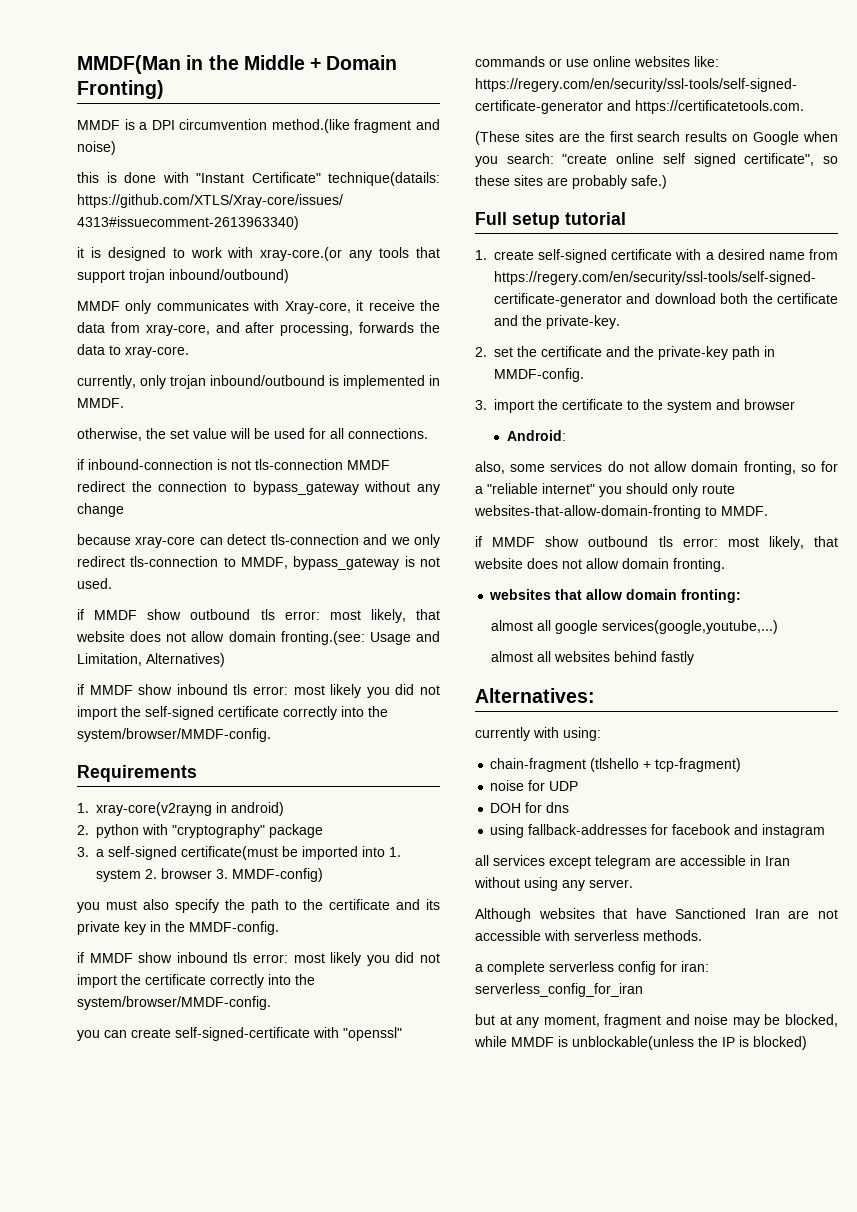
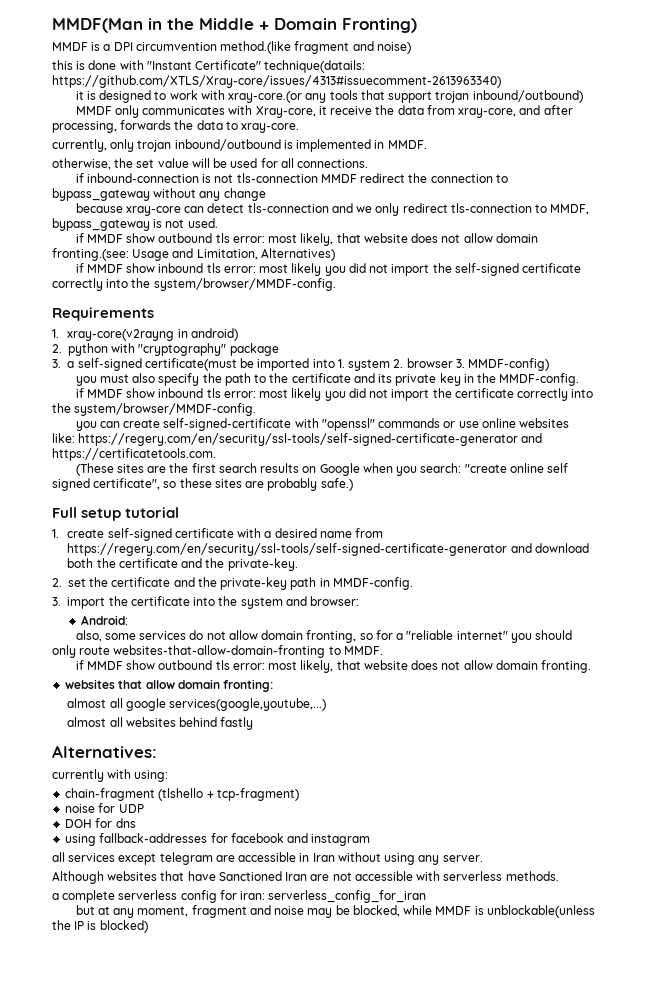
[627,400,639,410] to -> [193,597,216,606] into
[744,399,795,410] browser -> [310,596,360,606] browser:

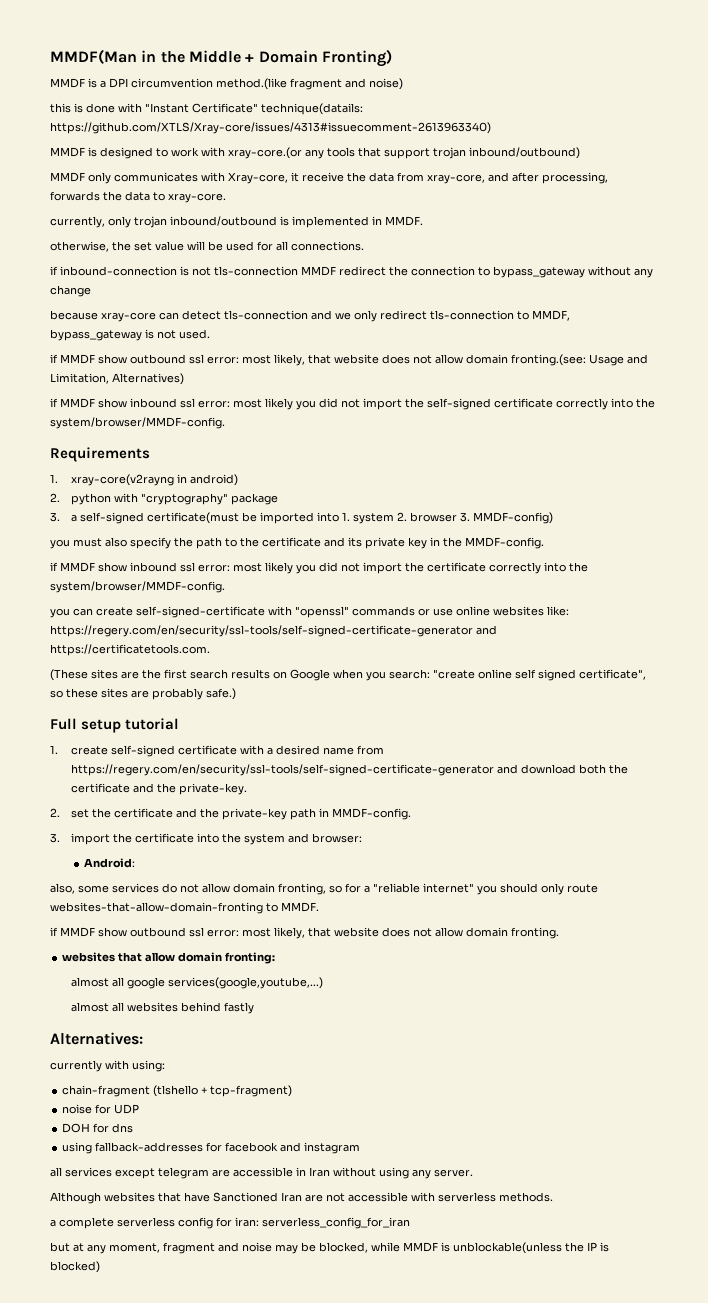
[75,91,84,100] it -> [50,147,85,157] MMDF
[215,233,230,243] tls -> [189,354,204,364] ssl
[206,263,221,273] tls -> [180,398,195,408] ssl
[206,388,221,398] tls -> [180,562,195,572] ssl
[215,660,230,670] tls -> [189,927,204,937] ssl

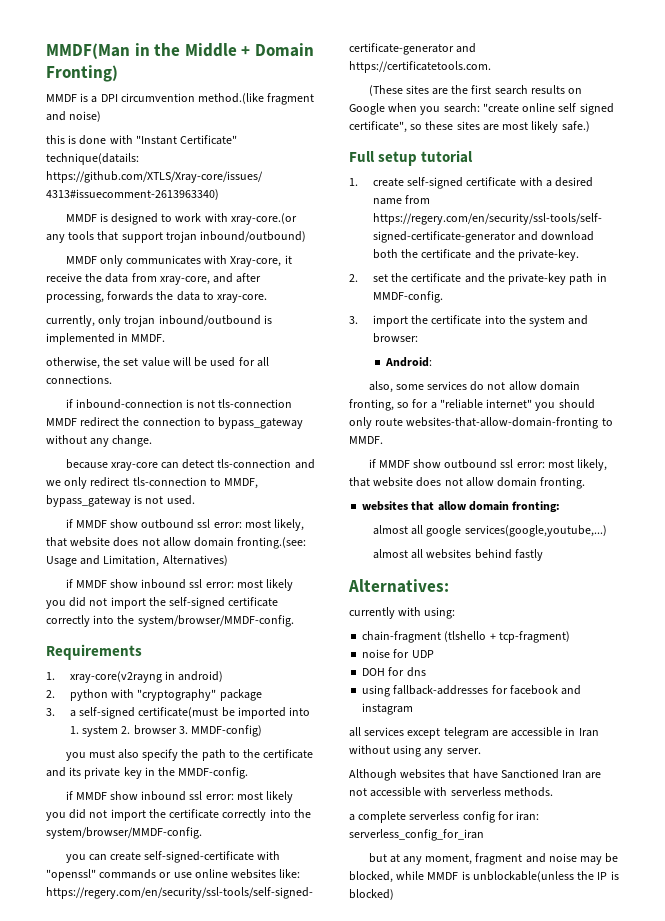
[50,285,91,297] change -> [112,435,153,447] change.
[152,688,203,700] probably -> [502,121,559,133] most likely

